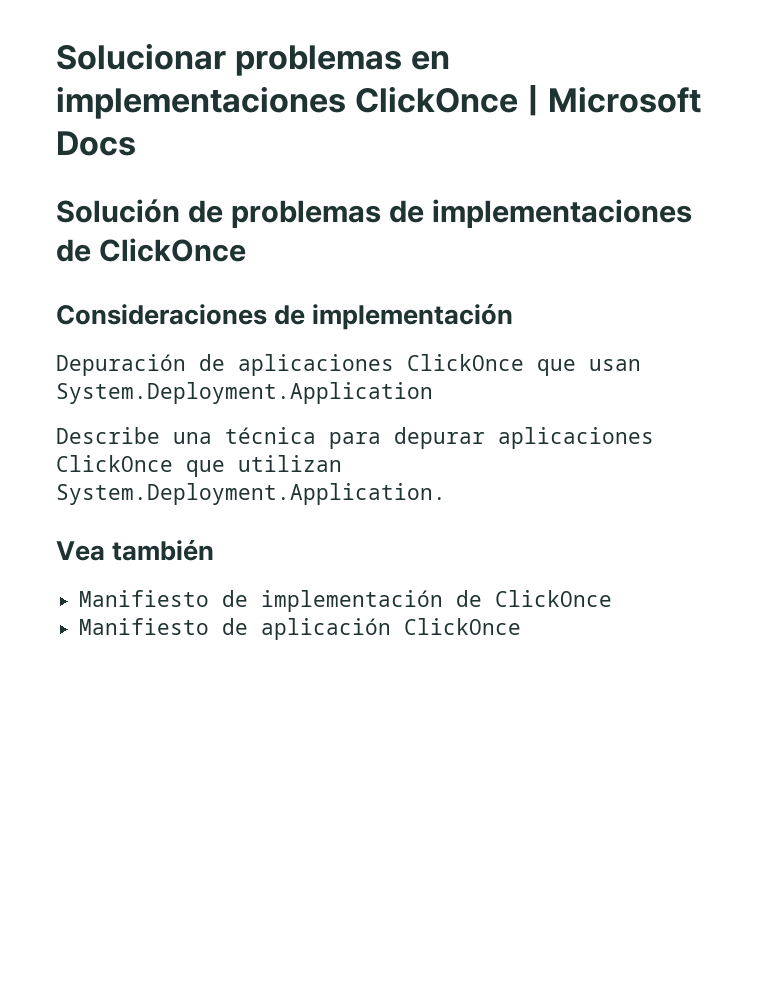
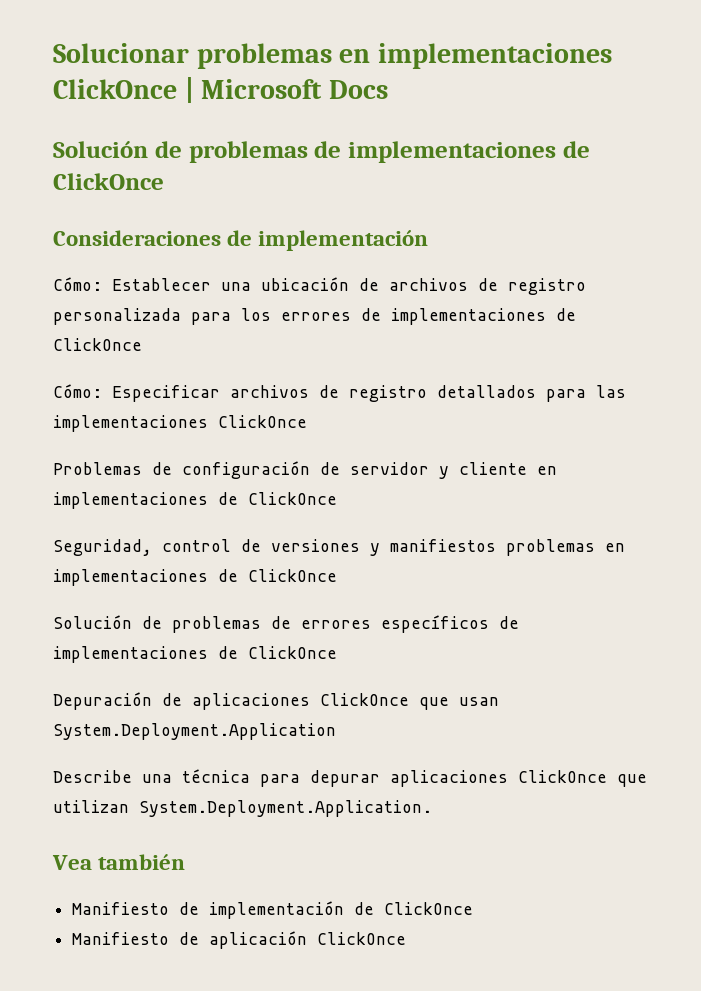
(514, 316) none -> [53,277,586,295] [53,308,576,325] [53,338,142,351] [53,384,626,402] [53,415,307,432] [53,461,557,479] [53,492,337,509] [53,539,625,556] [53,569,337,586] [53,615,519,633] [53,646,337,663] // Cómo: Establecer una ubicación de archivos de registro personalizada para los errores de implementaciones de ClickOnce // Cómo: Especificar archivos de registro detallados para las implementaciones ClickOnce // Problemas de configuración de servidor y cliente en implementaciones de ClickOnce // Seguridad, control de versiones y manifiestos problemas en implementaciones de ClickOnce // Solución de problemas de errores específicos de implementaciones de ClickOnce

